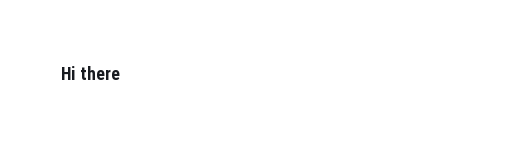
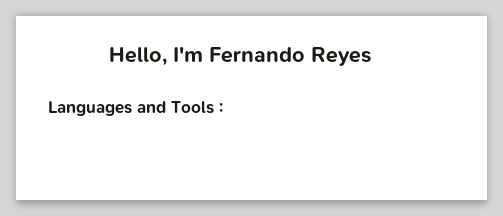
[61,66,120,80] Hi there -> [109,47,371,66] [48,101,223,116] Hello, I'm Fernando Reyes // Languages and Tools :

